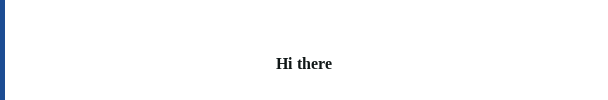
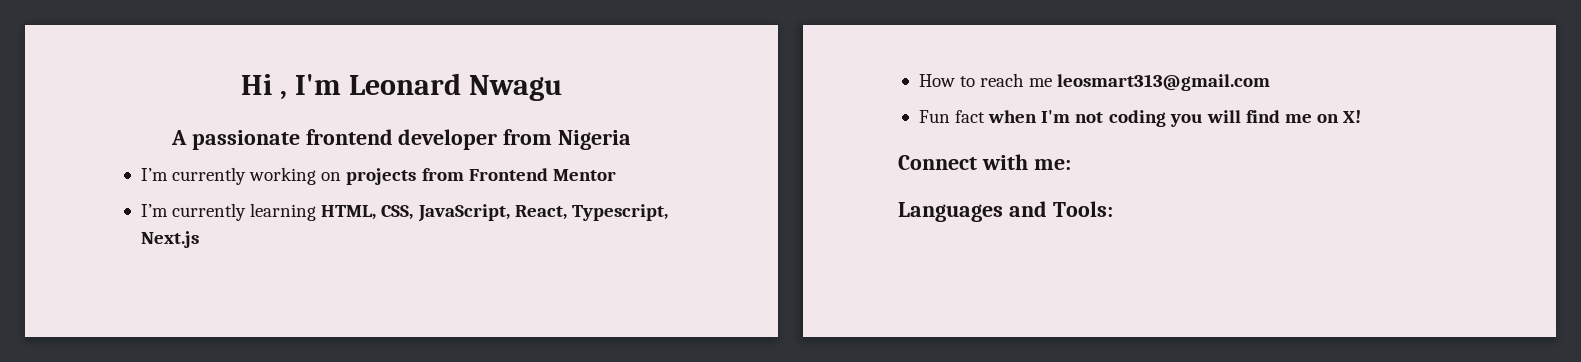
[296,57,332,69] there -> [280,73,562,101] [170,129,632,150] [140,167,616,185] [140,203,668,222] [140,231,199,248] [918,73,1271,91] [918,110,1362,127] [898,154,1071,170] [898,201,1113,222] , I'm Leonard Nwagu // A passionate frontend developer from Nigeria // I’m currently working on projects from Frontend Mentor // I’m currently learning HTML, CSS, JavaScript, React, Typescript, Next.js // How to reach me leosmart313@gmail.com // Fun fact when I'm not coding you will find me on X! // Connect with me: // Languages and Tools:

